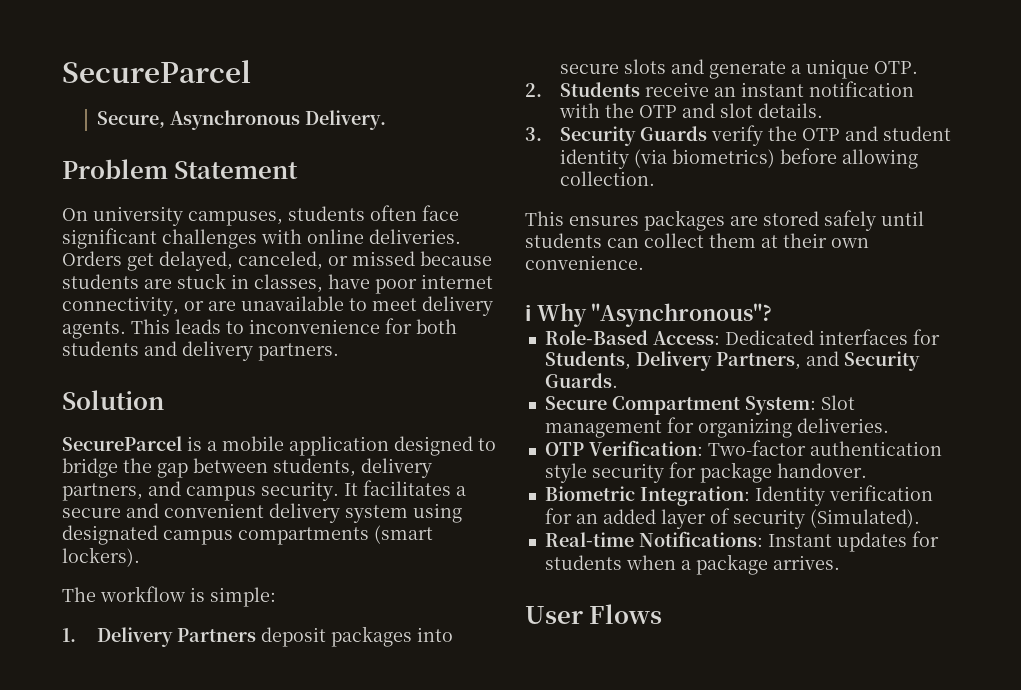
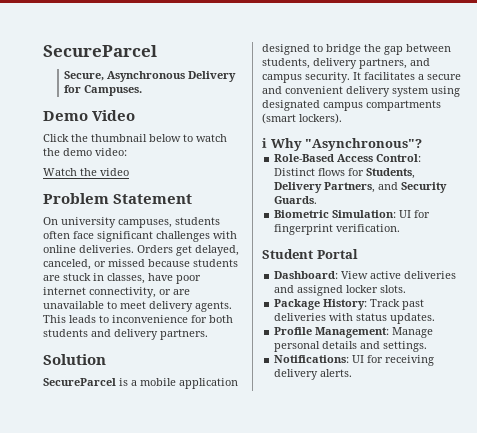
[305,110,387,130] Delivery. -> [188,71,237,82] [64,85,143,96] [43,110,136,121] [43,134,227,142] [43,148,127,156] [43,168,129,176] Delivery for Campuses. // Demo Video // Click the thumbnail below to watch the demo video: // Watch the video
[62,586,276,607] [62,626,454,647] [560,59,919,79] [525,81,915,97] [559,103,824,118] [525,125,952,146] [560,148,919,169] [560,171,656,186] [525,210,924,231] [525,233,869,248] [525,255,644,270] // The workflow is simple: // 1. Delivery Partners deposit packages into secure slots and generate a unique OTP. // 2. Students receive an instant notification with the OTP and slot details. // 3. Security Guards verify the OTP and student identity (via biometrics) before allowing collection. // This ensures packages are stored safely until students can collect them at their own convenience. -> (342, 118) none
[652,329,908,345] Access: Dedicated interfaces -> [337,154,422,162] [274,168,346,176] Access Control: Distinct flows
[544,395,855,415] [544,417,889,438] [544,440,942,456] [544,462,867,483] [544,485,933,506] [544,508,920,529] [544,531,939,552] [544,554,840,575] [525,604,663,624] Secure Compartment System: Slot management for organizing deliveries. // OTP Verification: Two-factor authentication style security for package handover. // Biometric Integration: Identity verification for an added layer of security (Simulated). // Real-time Notifications: Instant updates for students when a package arrives. // User Flows -> [274,210,431,218] [274,224,401,235] [262,249,358,259] [274,271,457,279] [274,285,407,296] [274,299,425,310] [274,313,436,324] [274,327,434,338] [274,341,428,352] [274,355,435,366] [274,369,353,380] Biometric Simulation: UI for fingerprint verification. // Student Portal // Dashboard: View active deliveries and assigned locker slots. // Package History: Track past deliveries with status updates. // Profile Management: Manage personal details and settings. // Notifications: UI for receiving delivery alerts.

